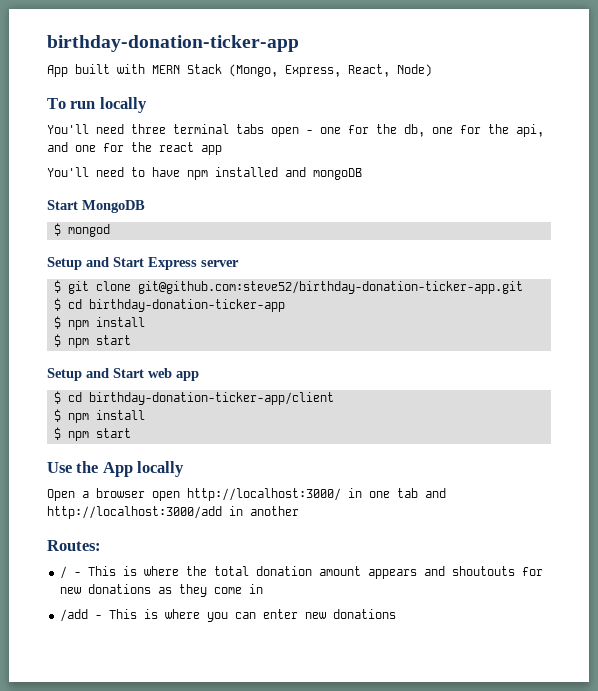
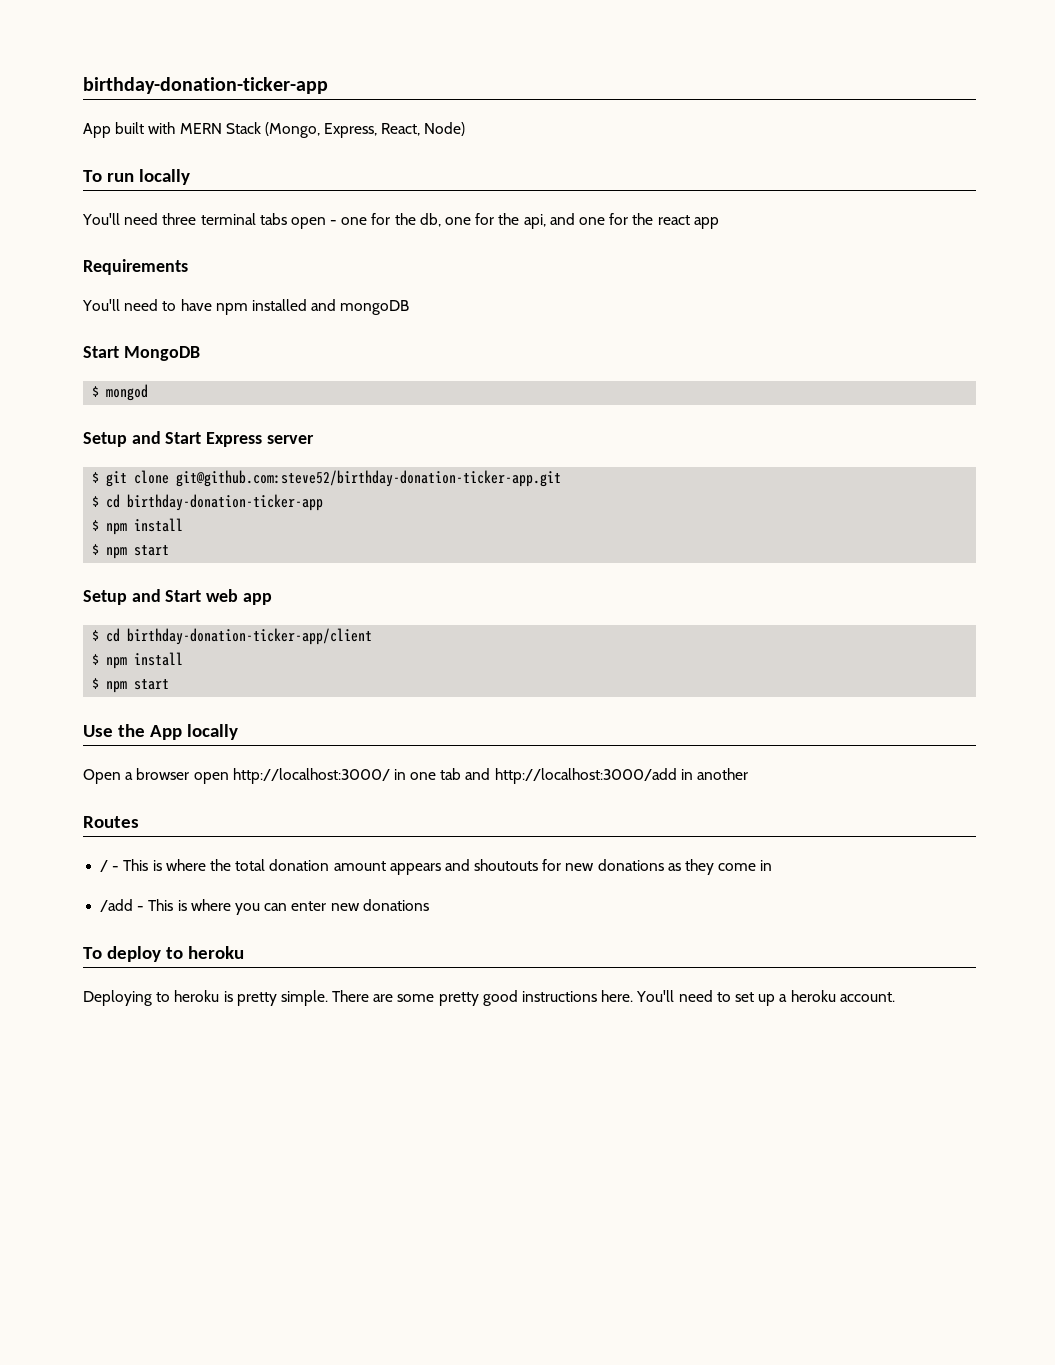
(222, 150) none -> [83,259,188,275] // Requirements
[47,540,101,551] Routes: -> [83,816,139,828] Routes
(396, 614) none -> [83,946,244,962] [83,990,895,1006] // To deploy to heroku // Deploying to heroku is pretty simple. There are some pretty good instructions here. You'll need to set up a heroku account.

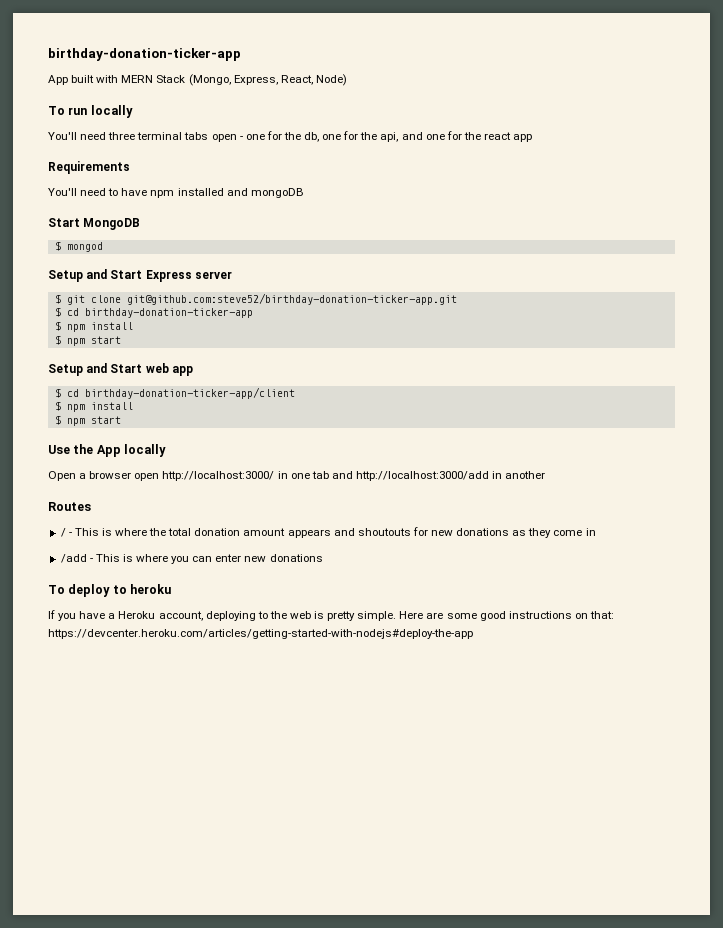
[83,990,220,1006] Deploying to heroku -> [48,610,311,621] If you have a Heroku account, deploying to the web
[332,990,370,1002] There -> [399,611,424,619] Here
[438,992,479,1006] pretty -> (477, 616) none
[601,990,895,1006] here. You'll need to set up a heroku account. -> [574,611,614,619] [48,629,473,639] on that: https://devcenter.heroku.com/articles/getting-started-with-nodejs#deploy-the-app

